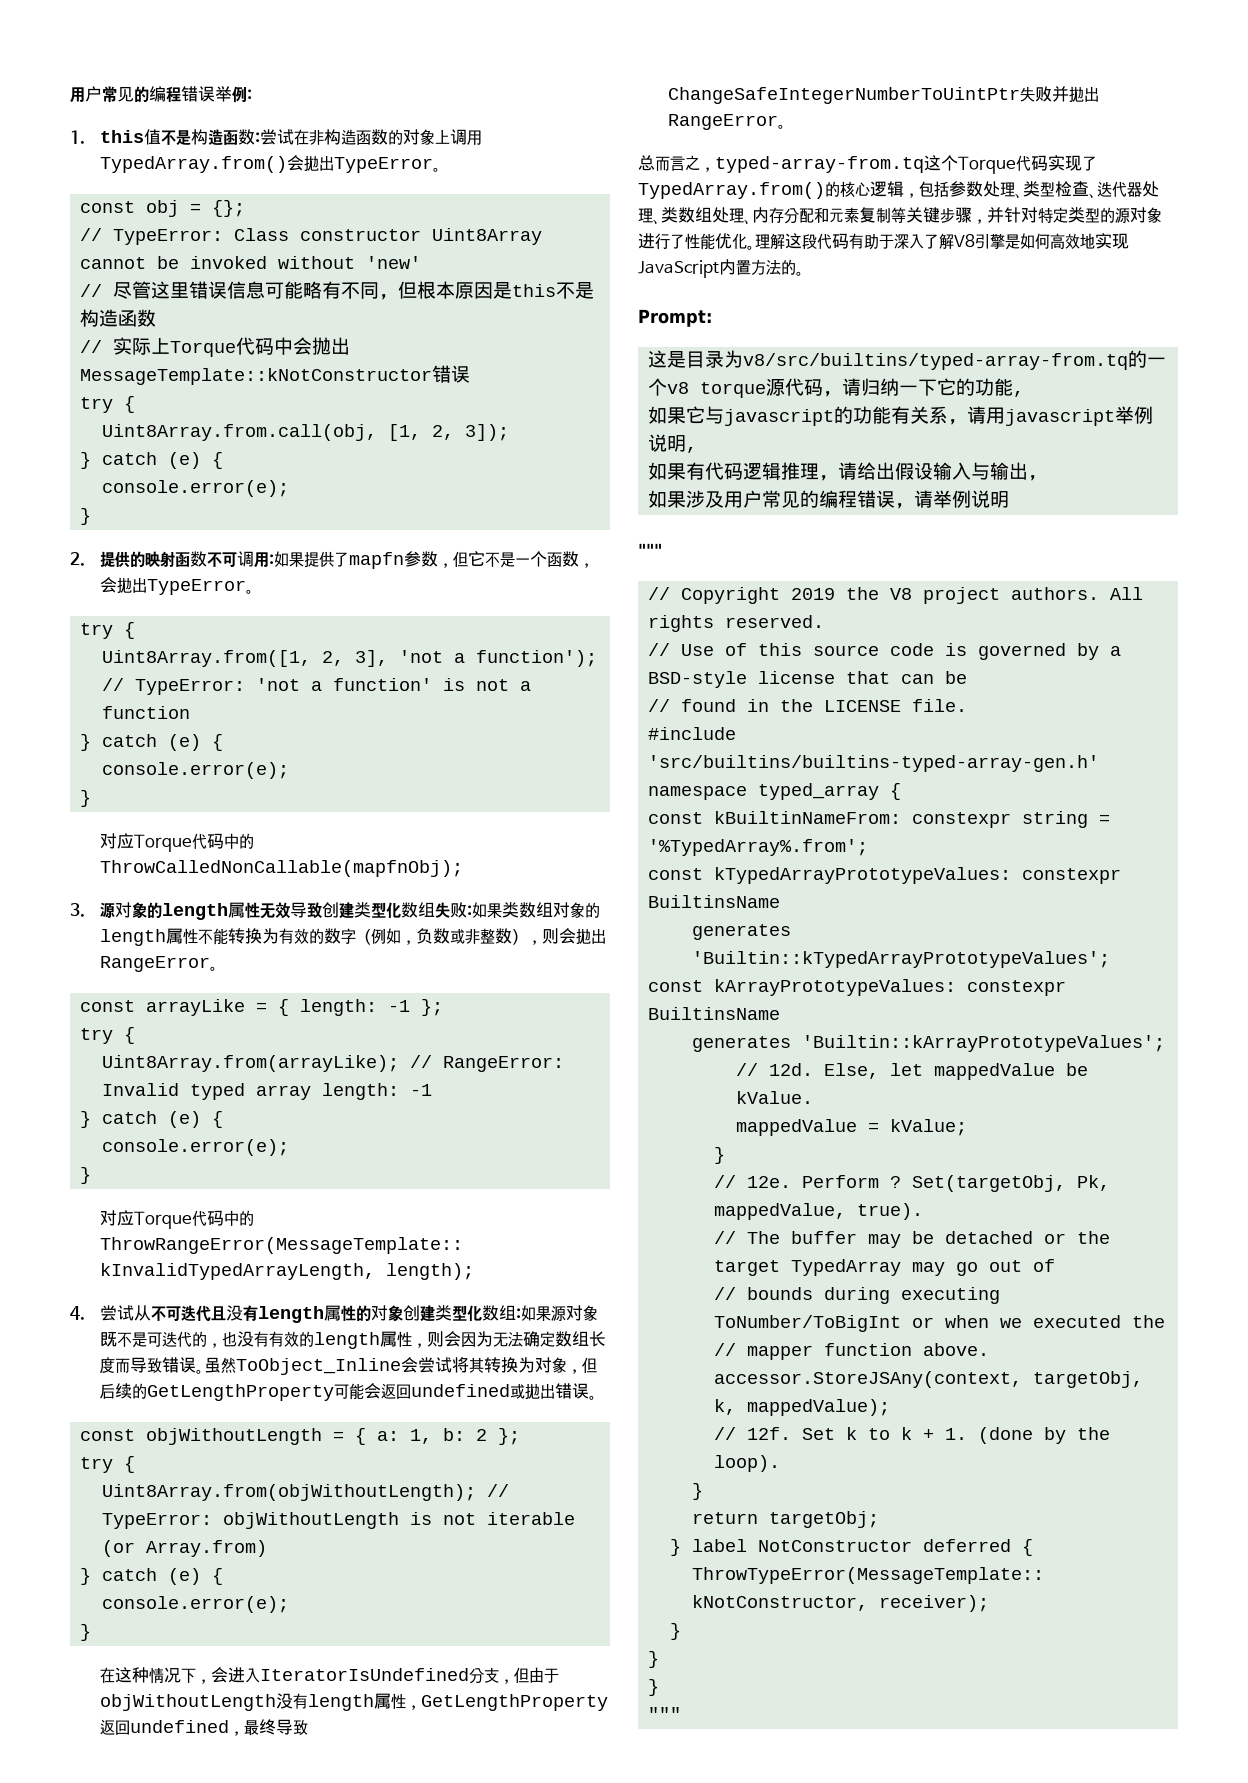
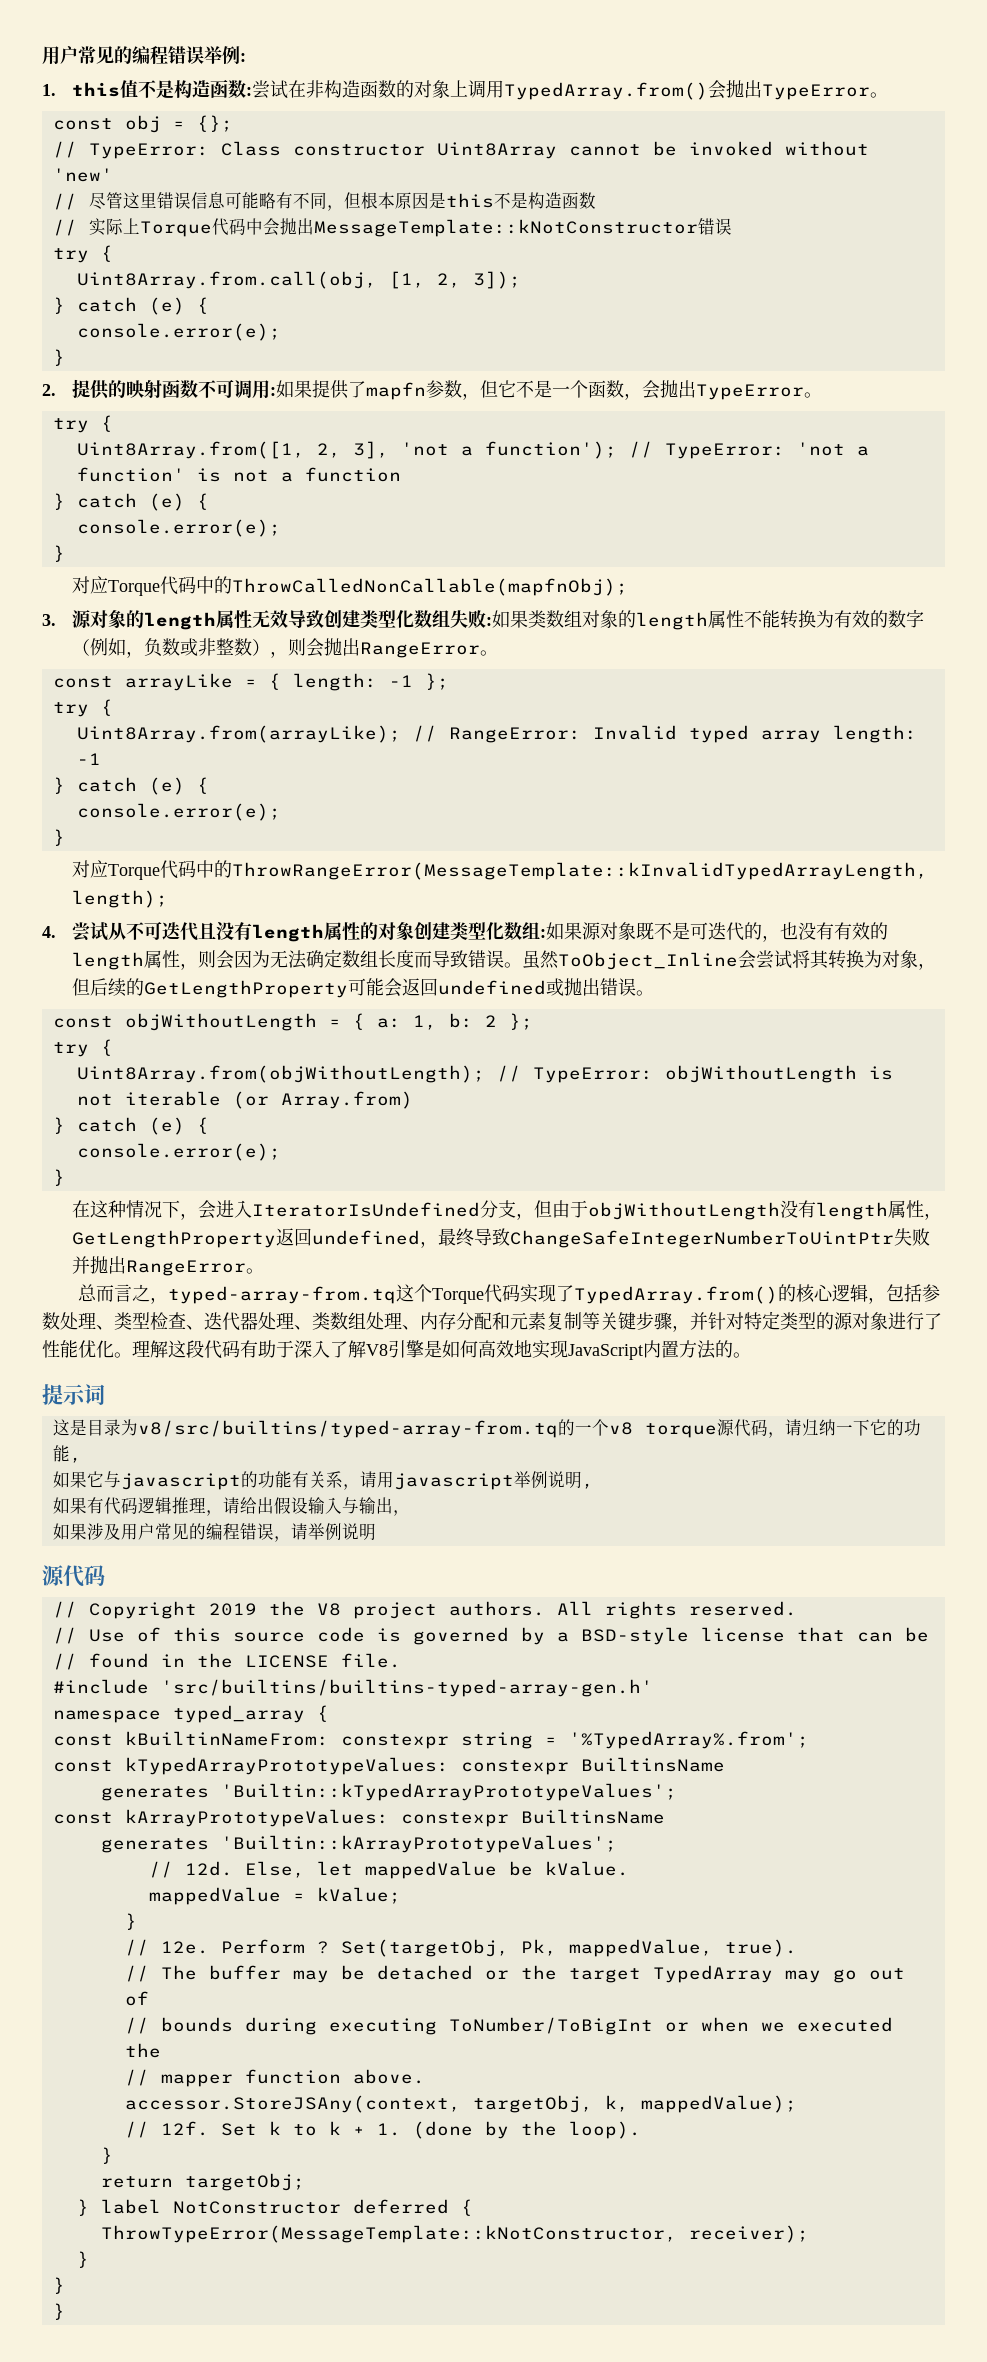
[638,309,712,327] Prompt: -> [42,1384,105,1405] 提示词
[638,543,662,557] """ -> [42,1565,105,1587] 源代码
[648,1707,682,1720] // """ -> (65, 2311) none

